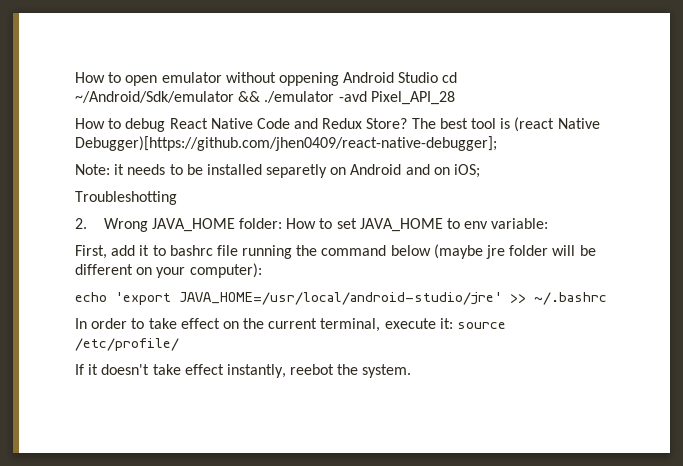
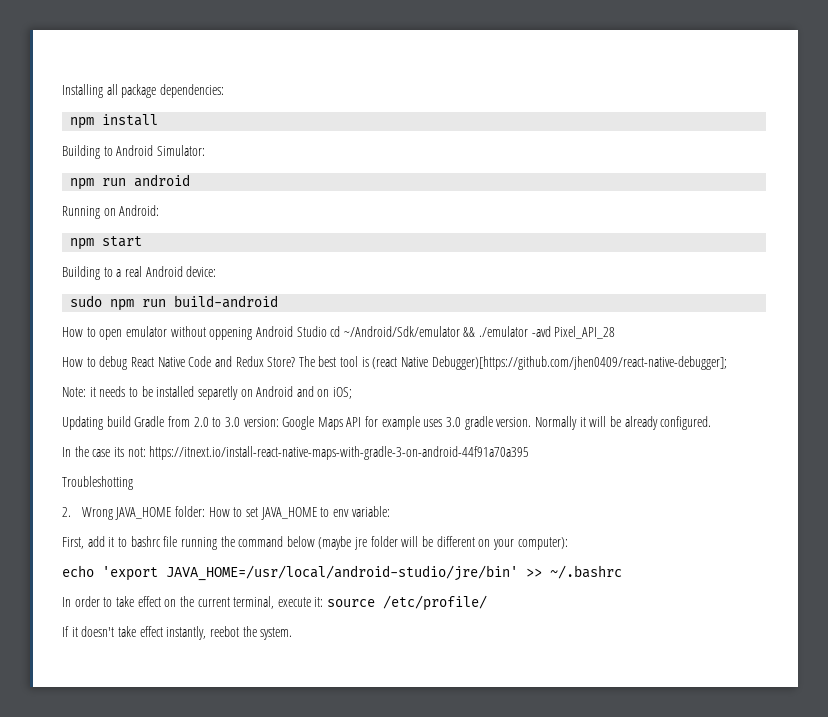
(75, 77) none -> [62,84,224,98] [70,114,159,129] [62,145,205,159] [70,174,191,190] [62,205,160,219] [70,236,143,250] [62,266,217,280] [70,295,279,311] Installing all package dependencies: // npm install // Building to Android Simulator: // npm run android // Running on Android: // npm start // Building to a real Android device: // sudo npm run build-android //
(481, 171) none -> [62,416,712,430] [62,446,530,460] // Updating build Gradle from 2.0 to 3.0 version: Google Maps API for example uses 3.0 gradle version. Normally it will be already configured. // In the case its not: https://itnext.io/install-react-native-maps-with-gradle-3-on-android-44f91a70a395
[179,292,502,305] JAVA_HOME=/usr/local/android-studio/jre' -> [166,565,518,581] JAVA_HOME=/usr/local/android-studio/jre/bin'

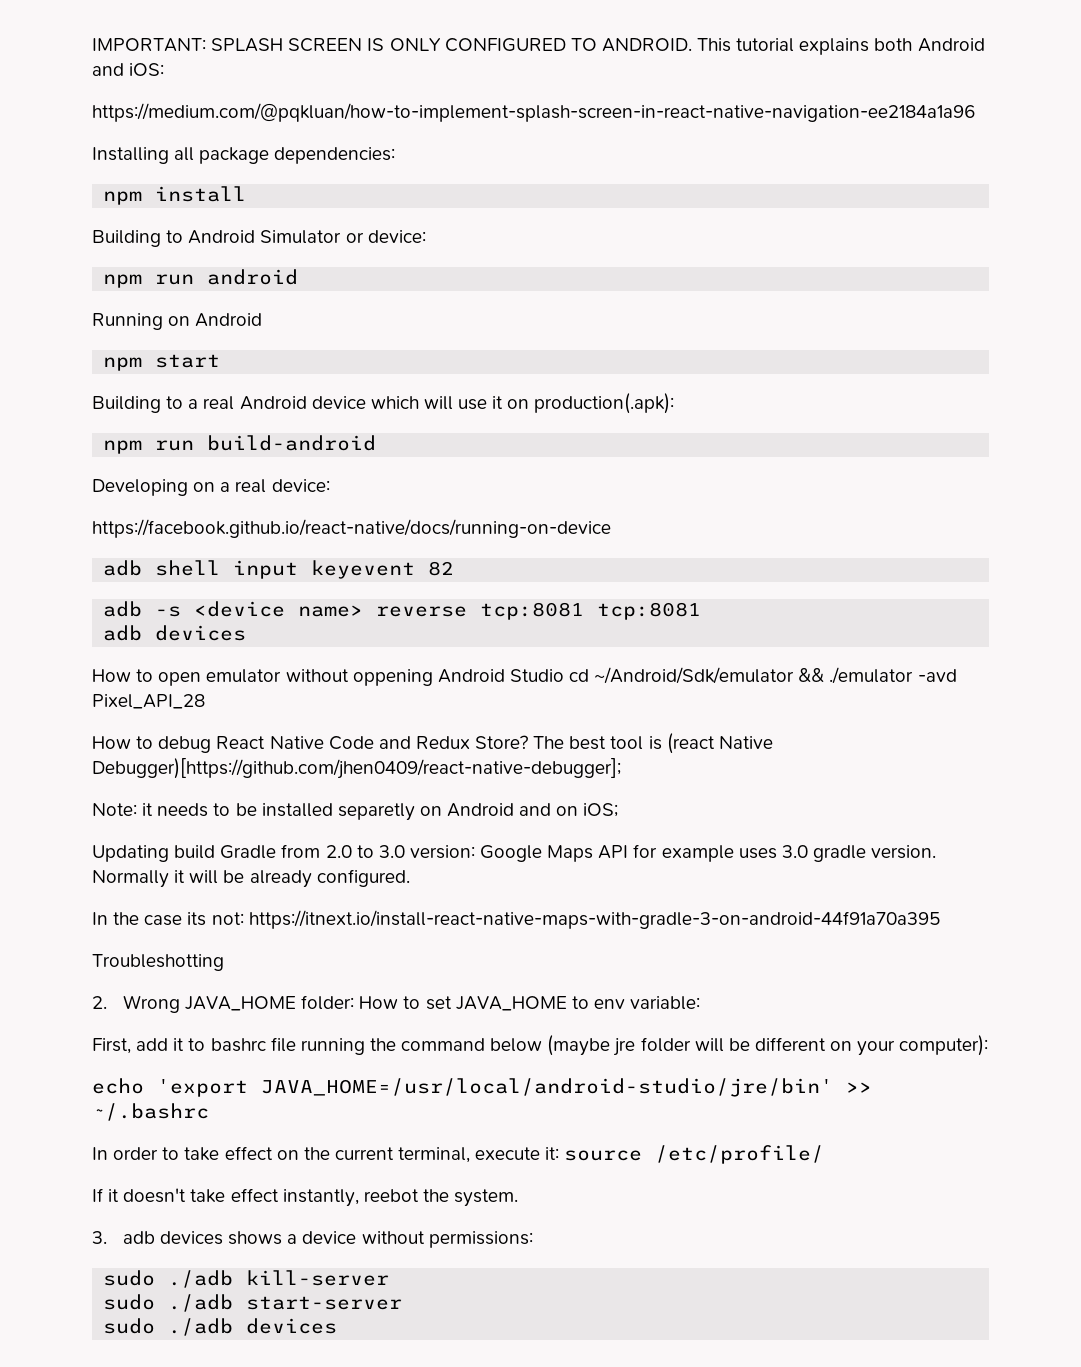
(62, 91) none -> [92,38,985,55] [92,63,165,76] [92,103,975,122] IMPORTANT: SPLASH SCREEN IS ONLY CONFIGURED TO ANDROID. This tutorial explains both Android and iOS: // https://medium.com/@pqkluan/how-to-implement-splash-screen-in-react-native-navigation-ee2184a1a96 //
[156,145,205,156] Simulator: -> [260,230,426,244] Simulator or device:
[119,205,160,216] Android: -> [195,313,263,327] Android
[186,266,217,277] [70,295,279,311] device: // sudo npm run build-android -> [311,393,675,414] [103,435,377,454] [92,479,330,496] [92,519,611,538] [103,560,455,579] [103,601,702,620] [103,625,247,641] device which will use it on production(.apk): // npm run build-android // Developing on a real device: // https://facebook.github.io/react-native/docs/running-on-device // adb shell input keyevent 82 // adb -s <device name> reverse tcp:8081 tcp:8081 // adb devices
(293, 633) none -> [92,1231,533,1248] [103,1270,390,1288] [103,1294,403,1312] [103,1318,338,1336] // 3. adb devices shows a device without permissions: // sudo ./adb kill-server // sudo ./adb start-server // sudo ./adb devices

